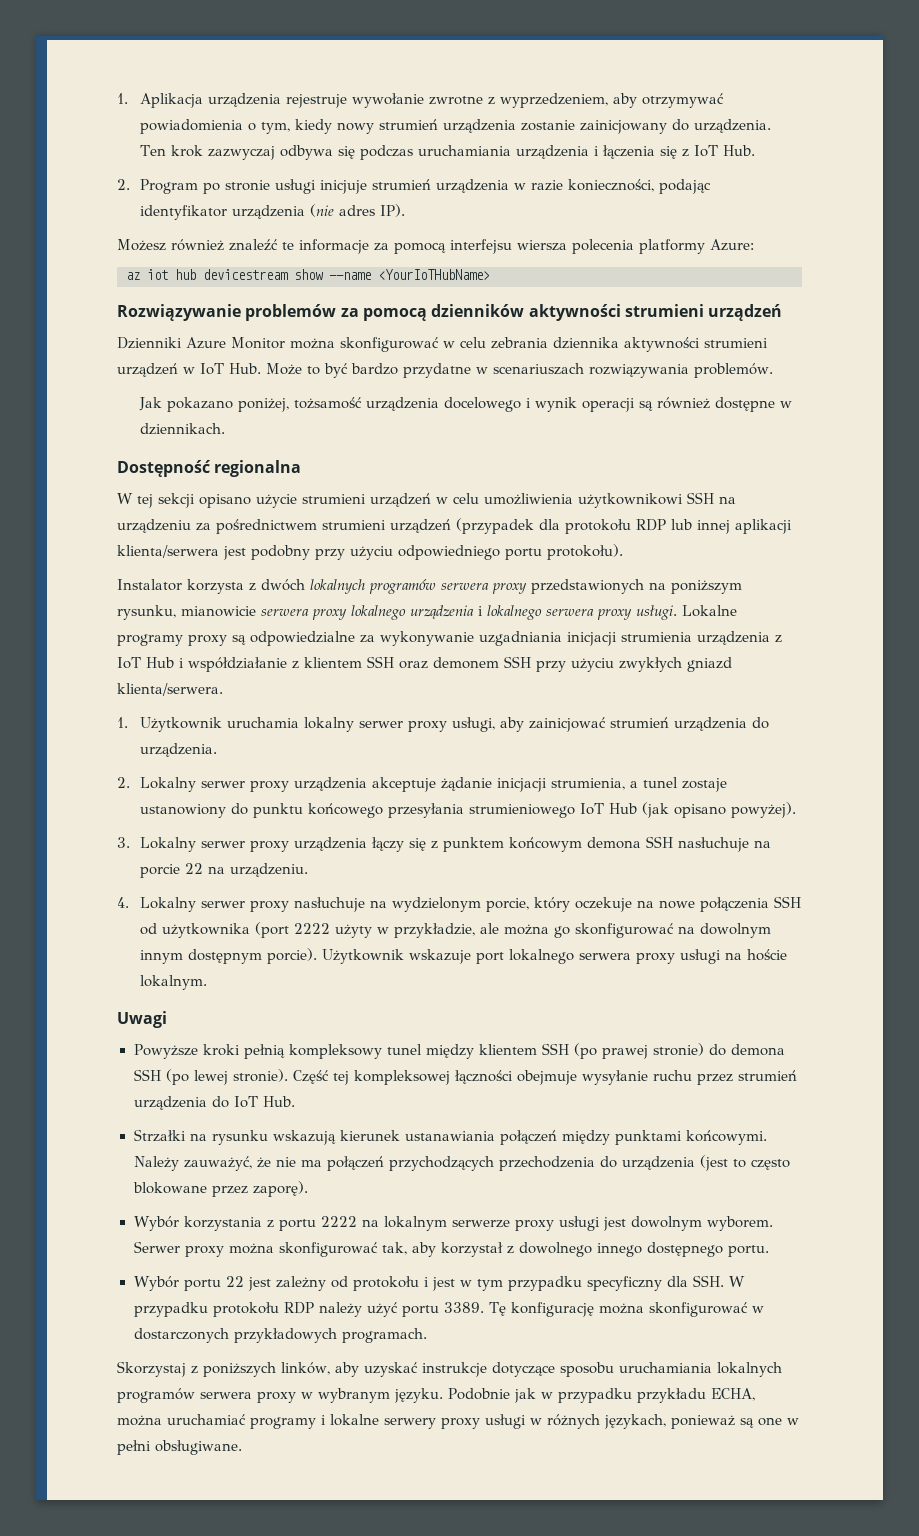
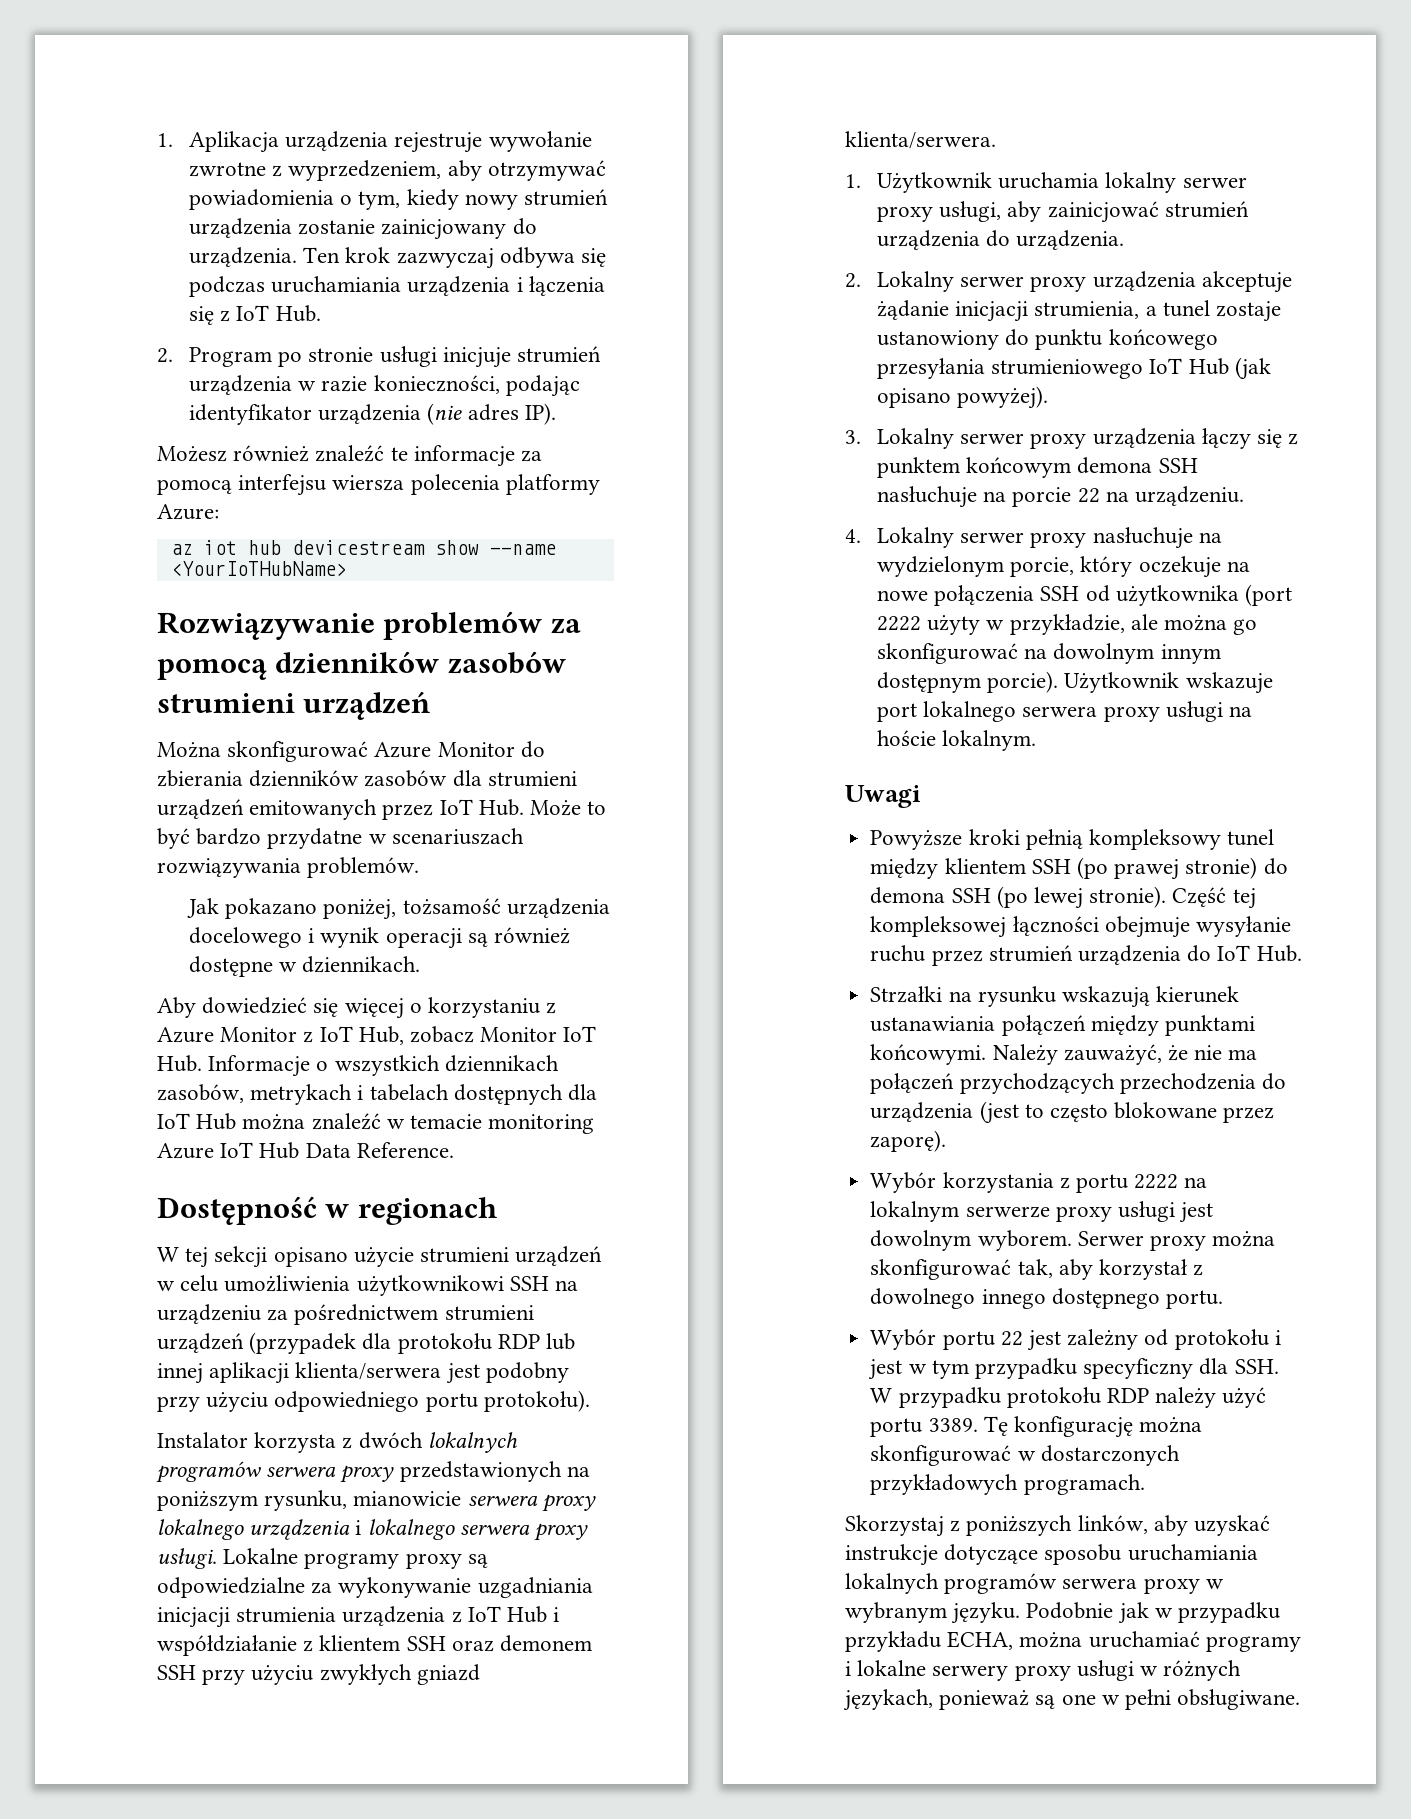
[528,304,621,321] aktywności -> [447,651,566,674] zasobów
[117,337,768,352] [117,363,195,377] Dzienniki Azure Monitor można skonfigurować w celu zebrania dziennika aktywności strumieni urządzeń w -> [157,741,545,762] [157,770,577,787] [157,799,434,820] Można skonfigurować Azure Monitor do zbierania dzienników zasobów dla strumieni urządzeń emitowanych przez
(226, 429) none -> [157,997,557,1019] [157,1026,597,1045] [157,1055,559,1077] [157,1084,598,1105] [157,1113,595,1134] [157,1142,454,1159] // Aby dowiedzieć się więcej o korzystaniu z Azure Monitor z IoT Hub, zobacz Monitor IoT Hub. Informacje o wszystkich dziennikach zasobów, metrykach i tabelach dostępnych dla IoT Hub można znaleźć w temacie monitoring Azure IoT Hub Data Reference.
[214,460,302,477] regionalna -> [325,1197,497,1225] w regionach

